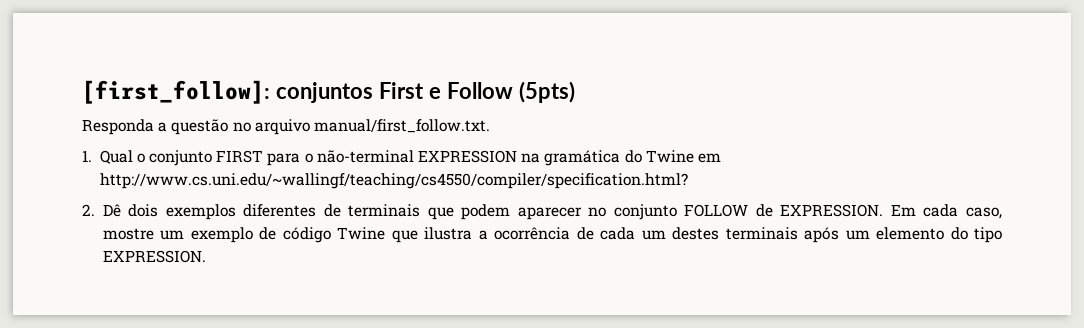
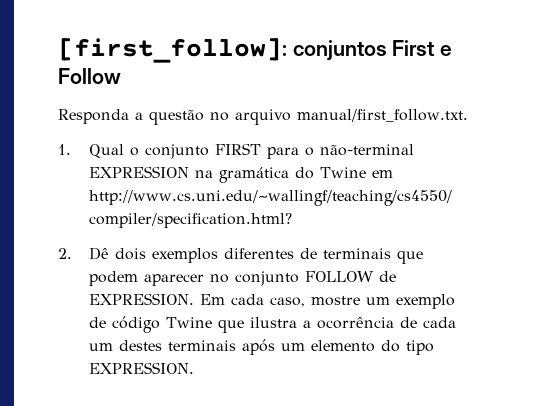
[518,81,575,103] (5pts) -> (121, 76) none

